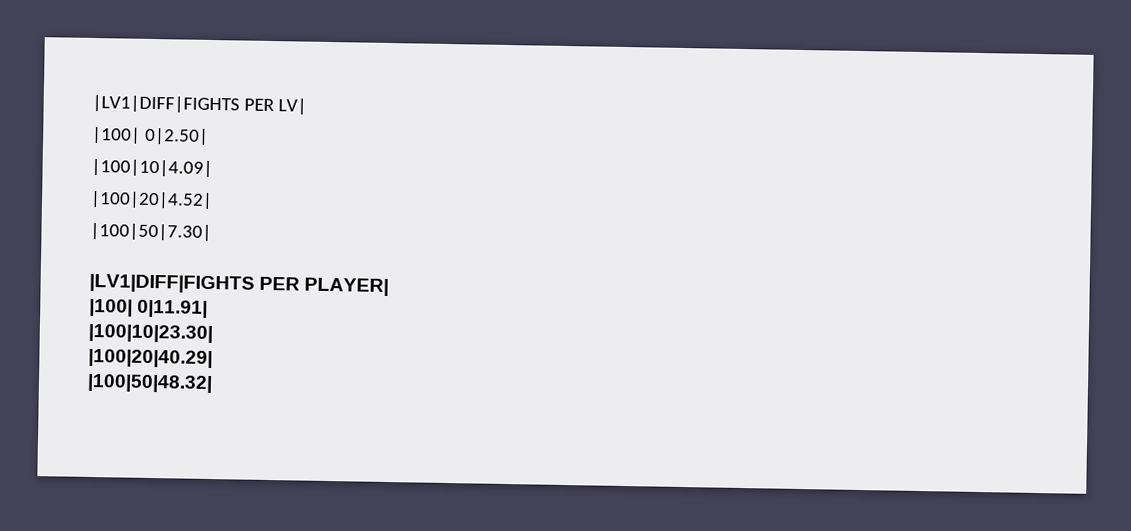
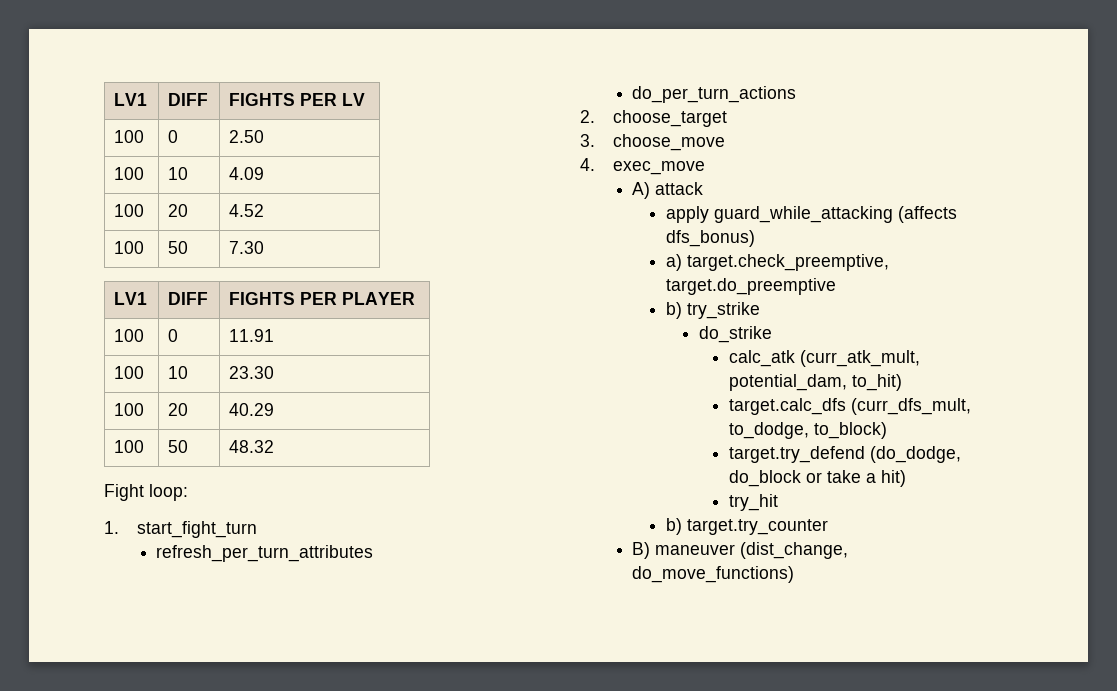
[92,94,307,115] [92,126,209,145] [91,158,213,178] [90,190,213,210] [90,222,212,242] [89,273,390,297] [89,298,209,318] [88,323,213,344] [88,348,213,369] [87,373,213,394] |LV1|DIFF|FIGHTS PER LV| // |100| 0|2.50| // |100|10|4.09| // |100|20|4.52| // |100|50|7.30| // |LV1|DIFF|FIGHTS PER PLAYER| // |100| 0|11.91| // |100|10|23.30| // |100|20|40.29| // |100|50|48.32| -> [114,93,148,106] [168,93,209,106] [229,93,366,106] [114,130,145,143] [168,130,179,143] [229,130,265,143] [114,167,145,180] [168,167,189,180] [229,167,265,180] [114,204,145,217] [168,204,189,217] [229,204,265,217] [114,241,145,254] [168,241,189,254] [229,241,265,254] [114,292,148,305] [168,292,209,305] [229,292,416,305] [114,329,145,342] [168,329,179,342] [229,329,275,342] [114,366,145,379] [168,366,189,379] [229,366,275,379] [114,403,145,416] [168,403,189,416] [229,403,275,416] [114,440,145,453] [168,440,189,453] [229,440,275,453] [104,484,188,501] [104,521,258,538] [156,545,374,562] [632,86,797,103] [580,110,728,127] [580,134,726,151] [580,158,706,175] [632,182,704,199] [665,206,957,223] [665,230,755,247] [665,254,889,271] [665,278,836,295] [665,302,760,319] [698,326,772,343] [729,350,921,367] [729,374,903,391] [729,398,972,415] [729,422,888,439] [729,446,962,463] [729,470,907,487] [729,494,779,511] [665,518,828,535] [632,542,849,559] [632,566,795,583] LV1 | DIFF | FIGHTS PER LV // 100 | 0 | 2.50 // 100 | 10 | 4.09 // 100 | 20 | 4.52 // 100 | 50 | 7.30 // LV1 | DIFF | FIGHTS PER PLAYER // 100 | 0 | 11.91 // 100 | 10 | 23.30 // 100 | 20 | 40.29 // 100 | 50 | 48.32 // Fight loop: // 1. start_fight_turn // refresh_per_turn_attributes // do_per_turn_actions // 2. choose_target // 3. choose_move // 4. exec_move // A) attack // apply guard_while_attacking (affects dfs_bonus) // a) target.check_preemptive, target.do_preemptive // b) try_strike // do_strike // calc_atk (curr_atk_mult, potential_dam, to_hit) // target.calc_dfs (curr_dfs_mult, to_dodge, to_block) // target.try_defend (do_dodge, do_block or take a hit) // try_hit // b) target.try_counter // B) maneuver (dist_change, do_move_functions)

